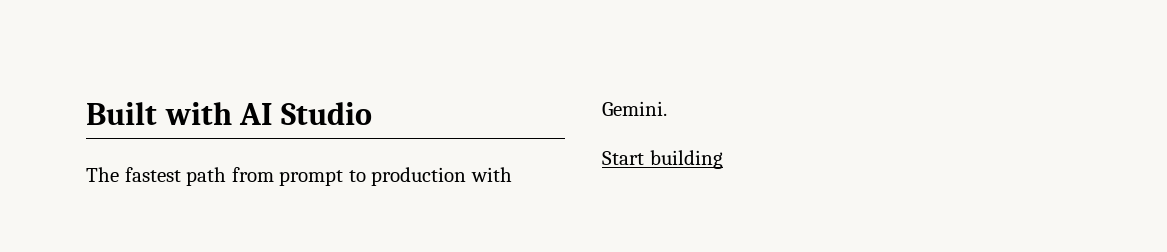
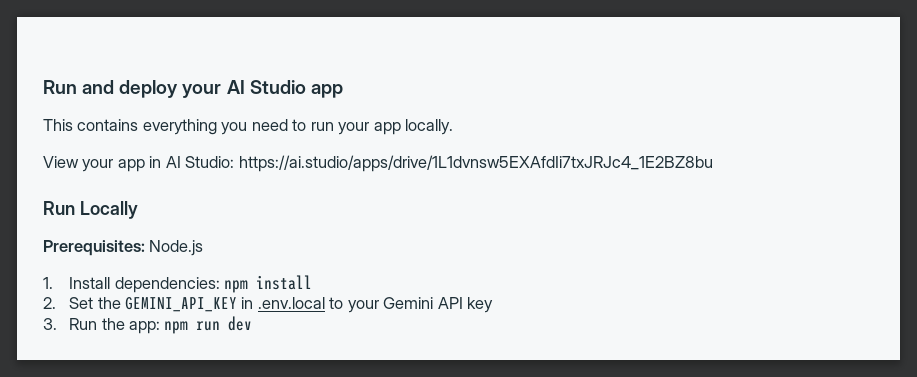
[86,102,372,125] [86,167,512,186] [602,101,667,116] [602,150,723,169] Built with AI Studio // The fastest path from prompt to production with Gemini. // Start building -> [43,80,343,98] [43,119,454,135] [43,155,713,172] [43,201,138,219] [43,240,204,256] [43,275,312,293] [43,297,494,313] [43,316,253,334] Run and deploy your AI Studio app // This contains everything you need to run your app locally. // View your app in AI Studio: https://ai.studio/apps/drive/1L1dvnsw5EXAfdIi7txJRJc4_1E2BZ8bu // Run Locally // Prerequisites: Node.js // 1. Install dependencies: npm install // 2. Set the GEMINI_API_KEY in .env.local to your Gemini API key // 3. Run the app: npm run dev

